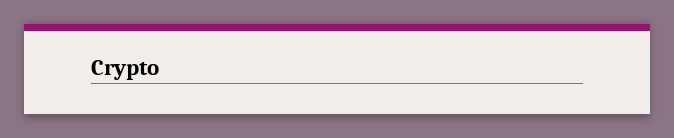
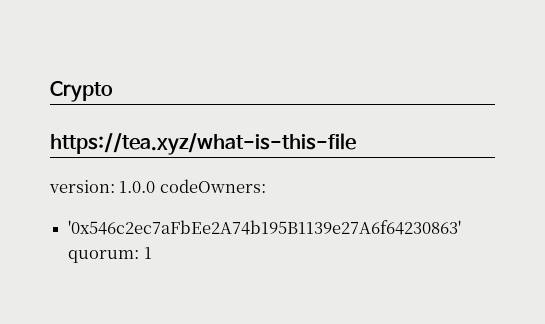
(159, 70) none -> [50,133,356,155] [49,179,266,193] [68,220,462,235] [68,247,152,263] // https://tea.xyz/what-is-this-file // version: 1.0.0 codeOwners: // '0x546c2ec7aFbEe2A74b195B1139e27A6f64230863' quorum: 1

